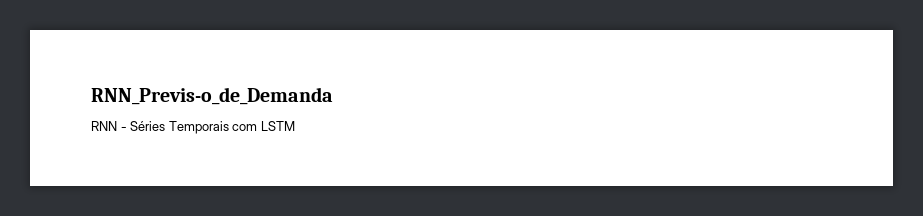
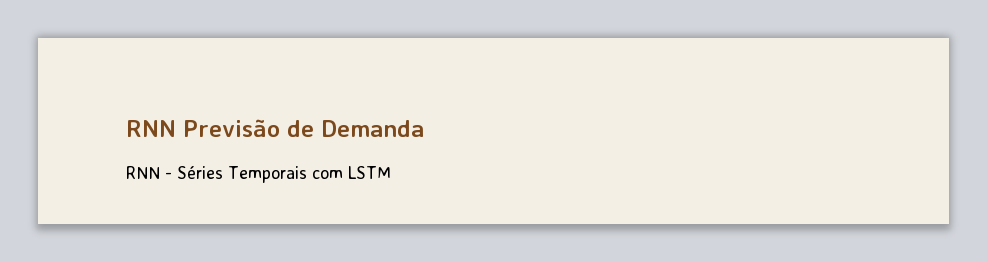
[91,87,333,105] RNN_Previs-o_de_Demanda -> [126,119,424,137] RNN Previsão de Demanda

